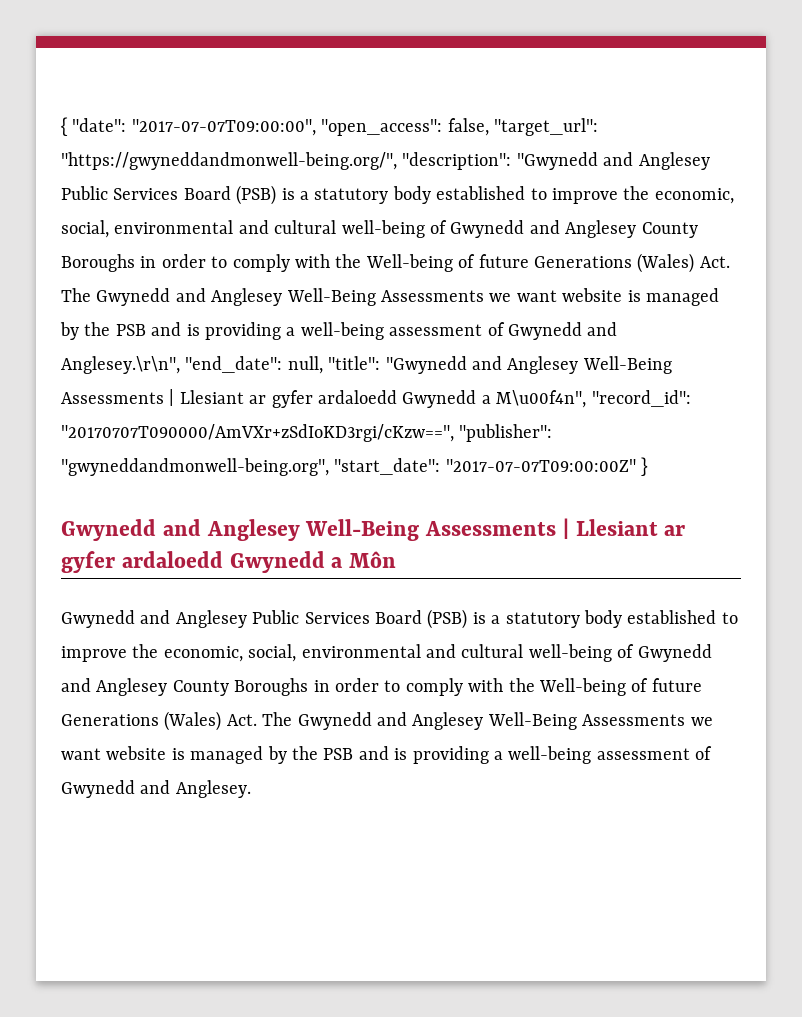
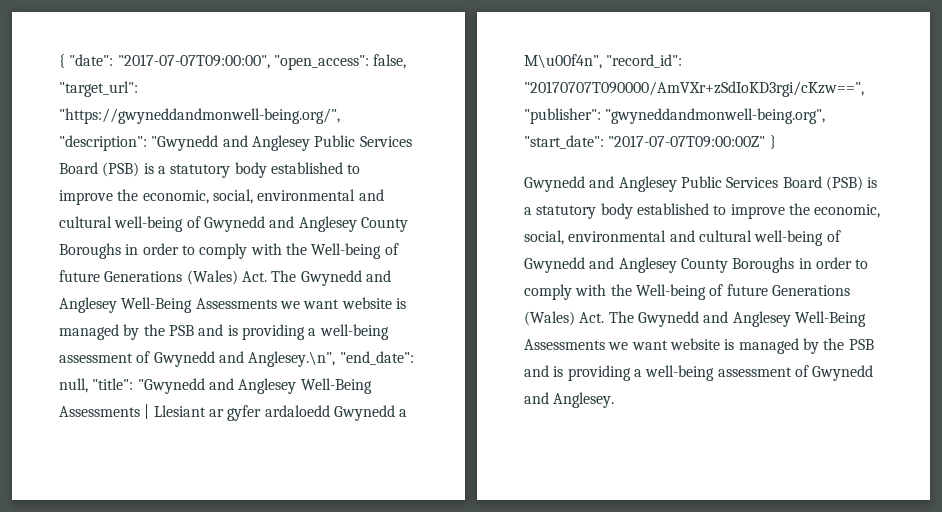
[61,356,180,374] Anglesey.\r\n", -> [248,351,336,367] Anglesey.\n",
[61,518,686,541] [61,551,396,573] // Gwynedd and Anglesey Well-Being Assessments | Llesiant ar gyfer ardaloedd Gwynedd a Môn -> (776, 142) none

